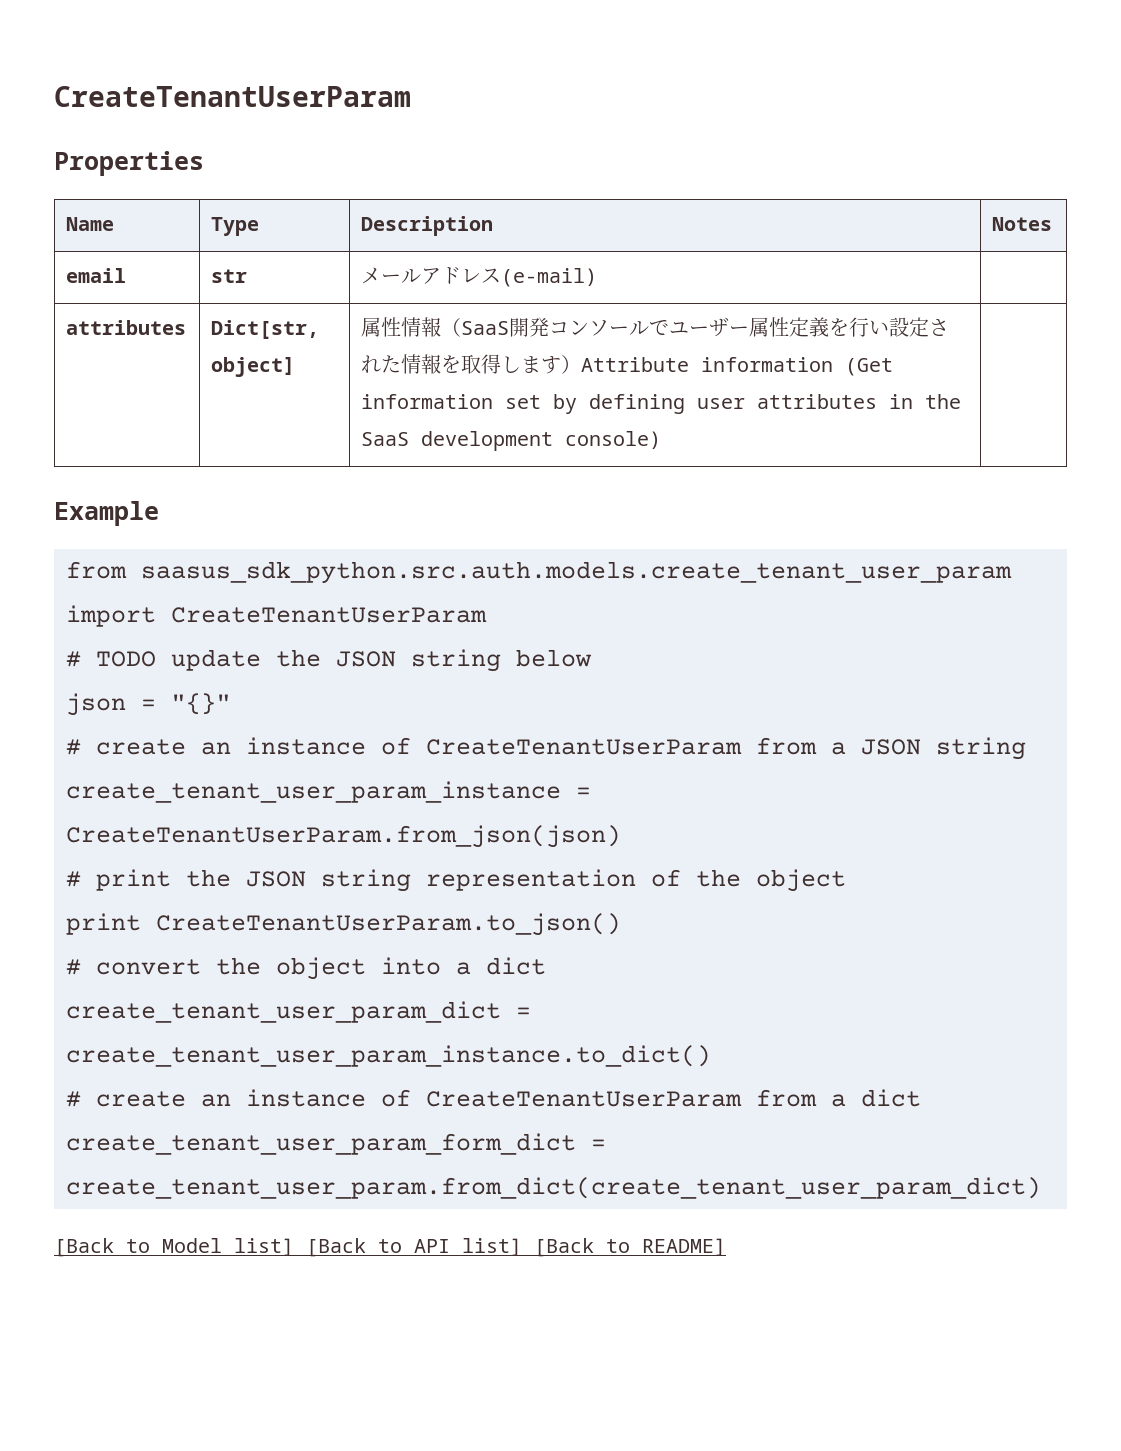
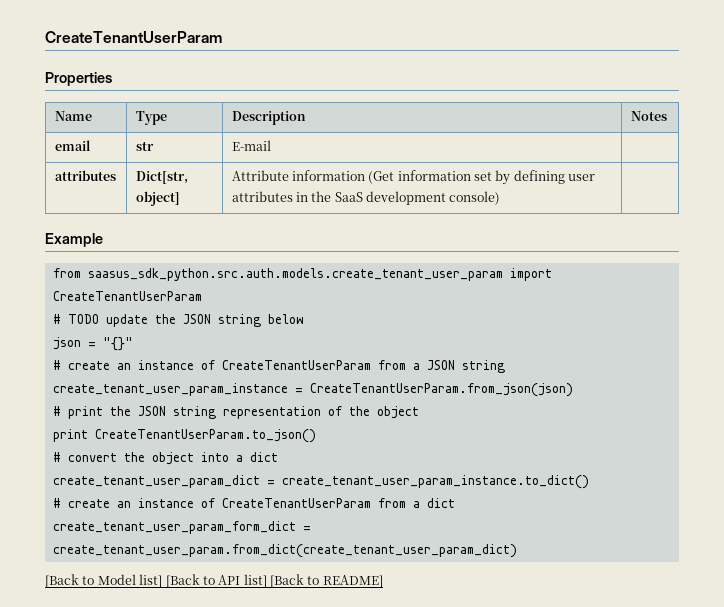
[361,267,598,287] メールアドレス(e-mail) -> [231,140,271,151] E-mail
[361,317,950,337] [361,354,582,374] 属性情報（SaaS開発コンソールでユーザー属性定義を行い設定された情報を取得します） -> (180, 198) none

